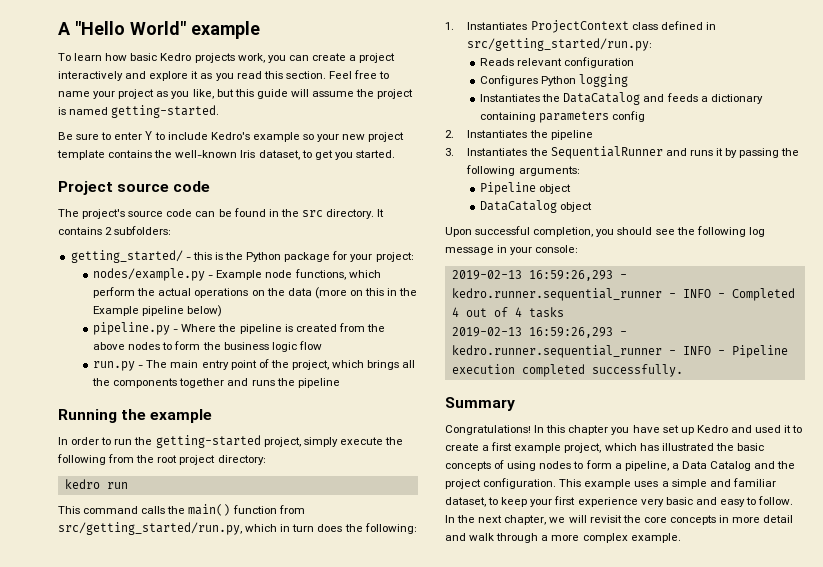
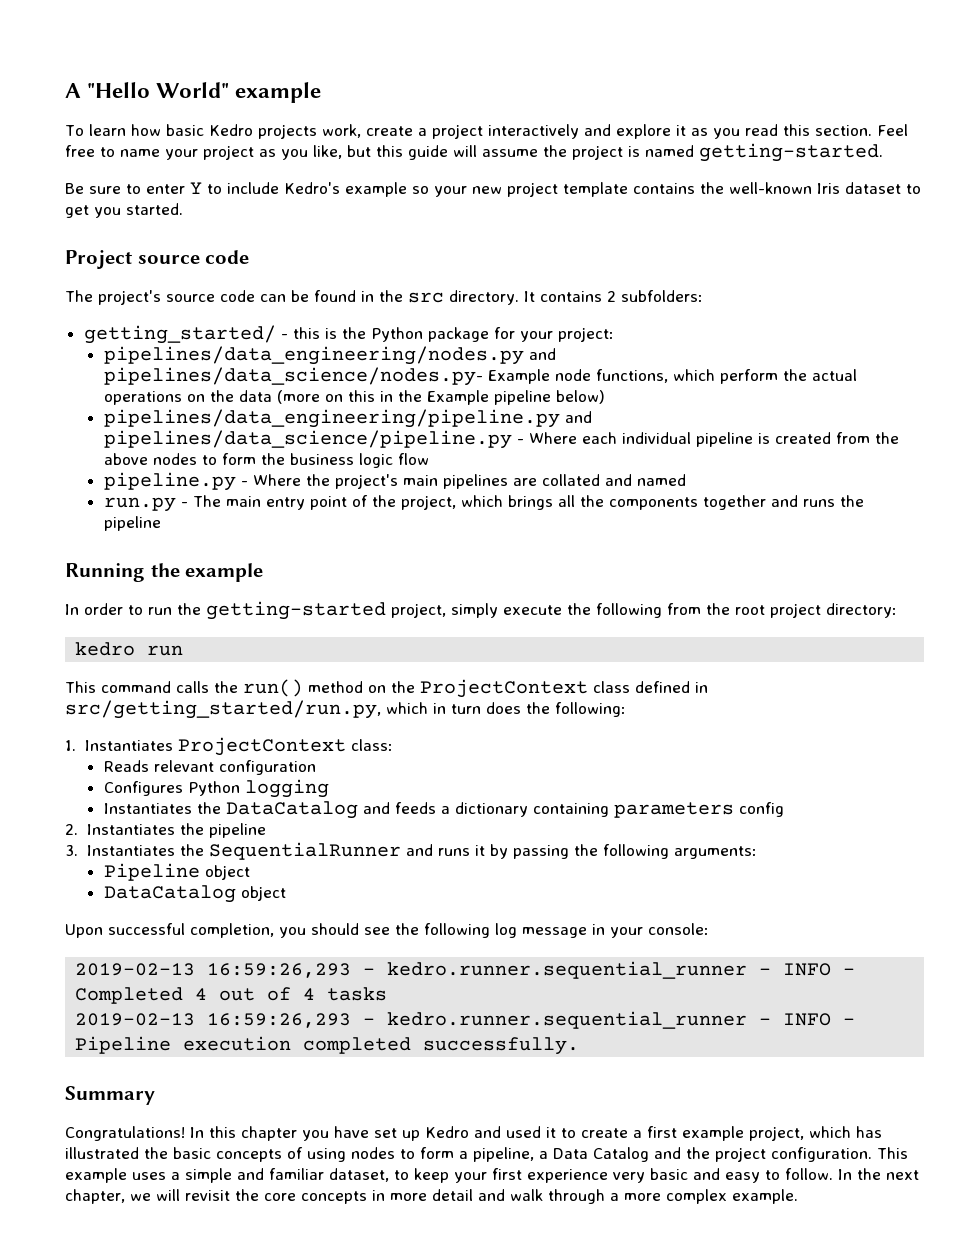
[267,55,309,63] you can -> (361, 131) none
[258,150,300,160] dataset, -> [845,182,901,194] dataset
[93,268,214,281] nodes/example.py - -> [103,346,556,365] [103,367,483,386] pipelines/data_engineering/nodes.py and pipelines/data_science/nodes.py-
[93,322,237,335] pipeline.py - Where the -> [103,409,592,428] [103,430,691,449] pipelines/data_engineering/pipeline.py and pipelines/data_science/pipeline.py - Where each individual
(322, 345) none -> [103,472,686,491] // pipeline.py - Where the project's main pipelines are collated and named
[188,504,305,516] main() function from -> [243,679,708,698] run() method on the ProjectContext class defined in
[631,21,716,30] [467,38,653,51] class defined in src/getting_started/run.py: -> [350,739,393,751] class:

